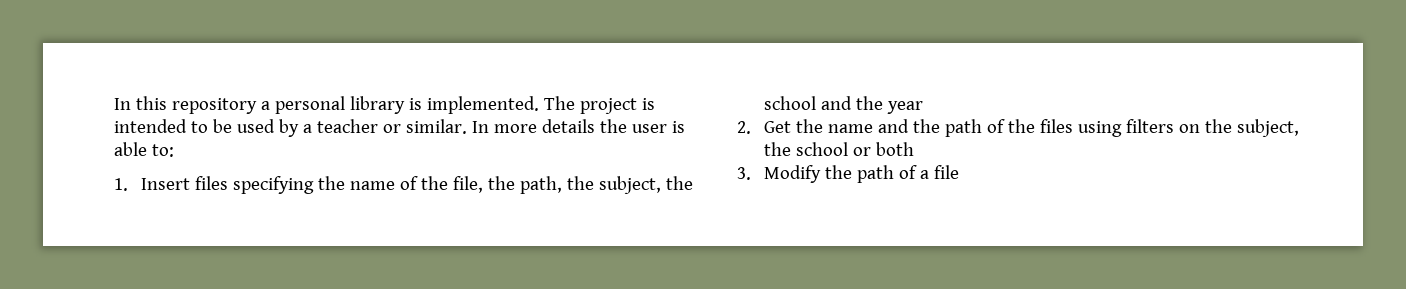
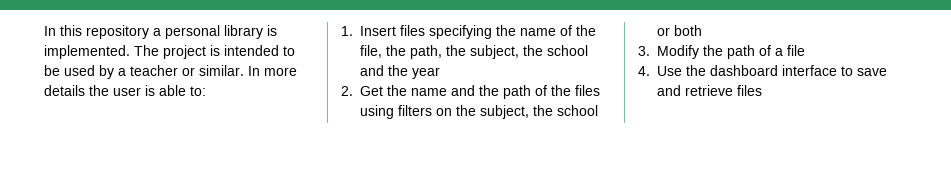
(959, 172) none -> [638,65,887,76] [657,85,762,96] // 4. Use the dashboard interface to save and retrieve files

